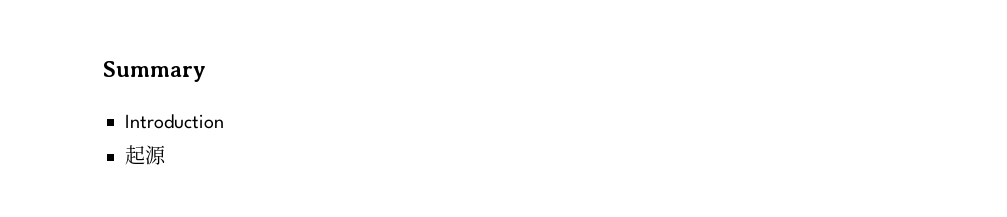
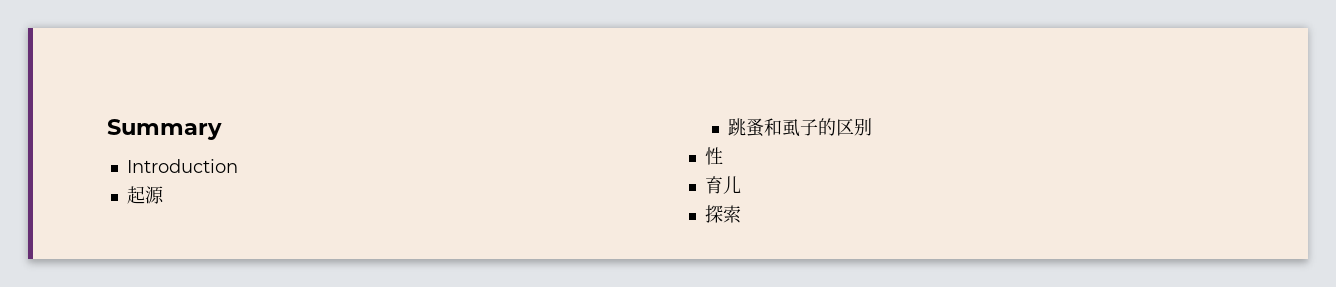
(166, 155) none -> [728,118,873,137] [704,147,723,165] [704,176,741,194] [704,205,741,223] // 跳蚤和虱子的区别 // 性 // 育儿 // 探索

